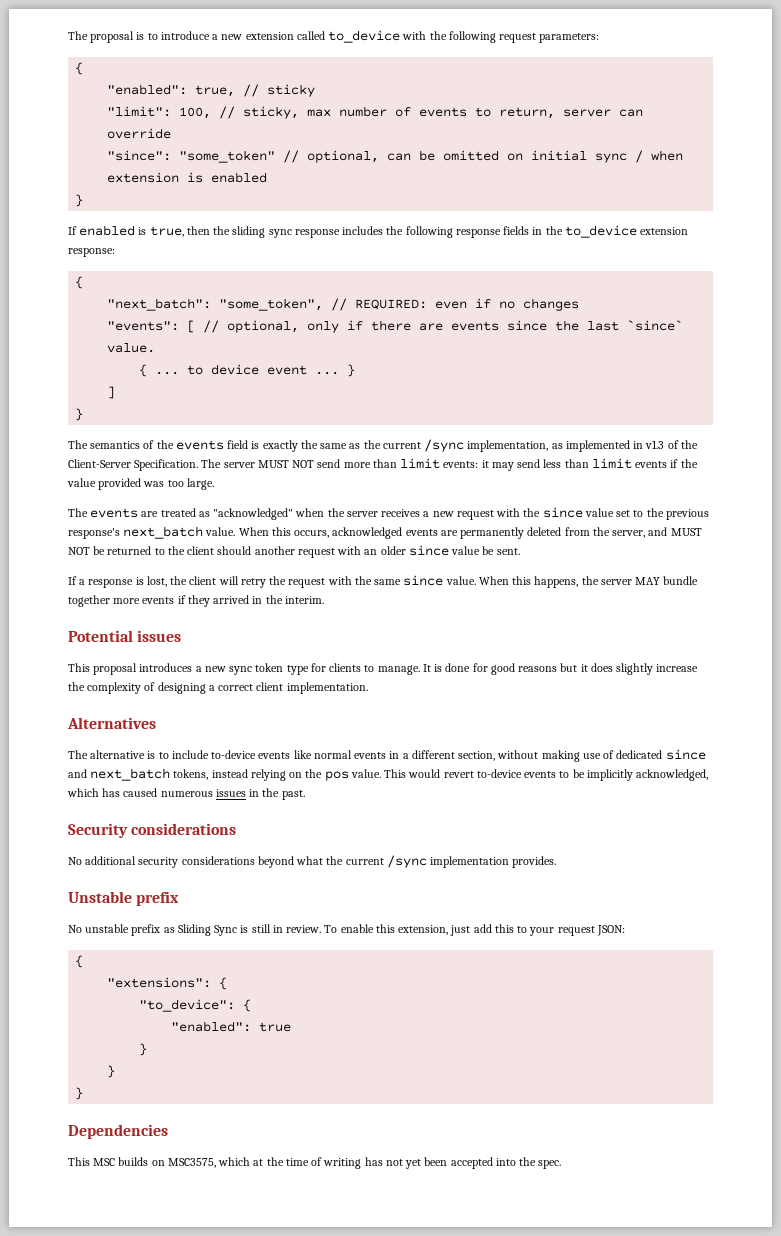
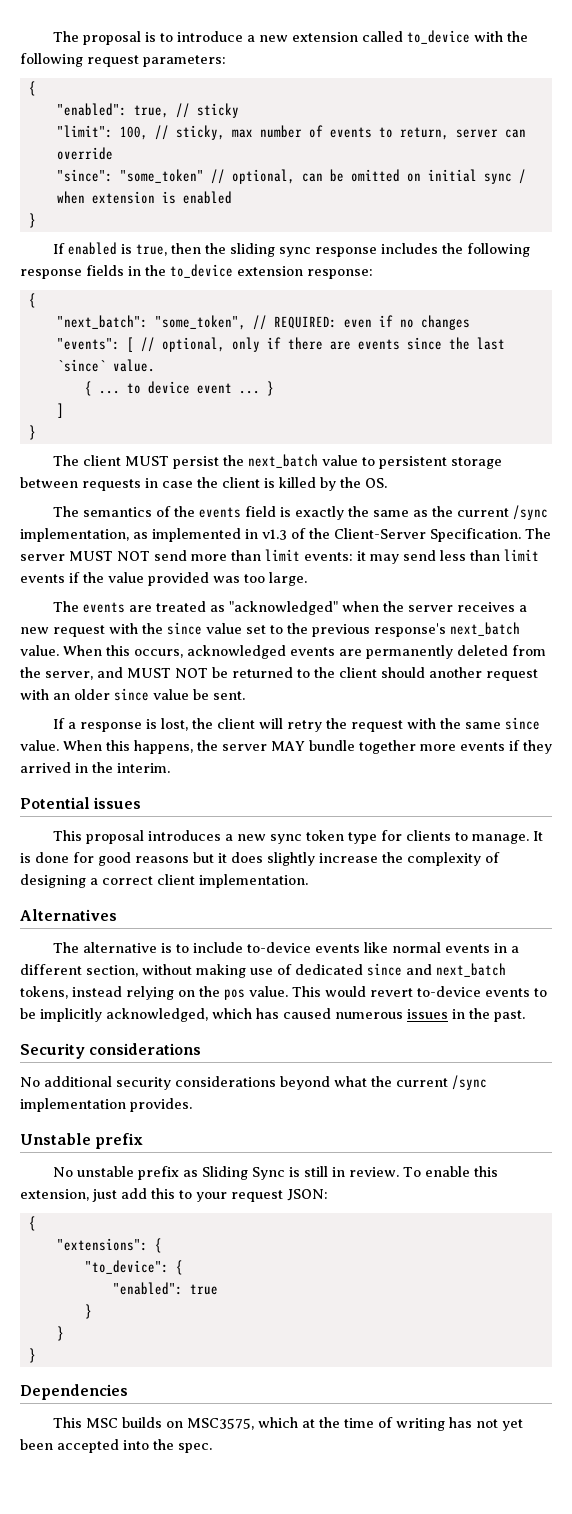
(84, 414) none -> [53,454,503,469] [20,477,387,491] // The client MUST persist the next_batch value to persistent storage between requests in case the client is killed by the OS.

